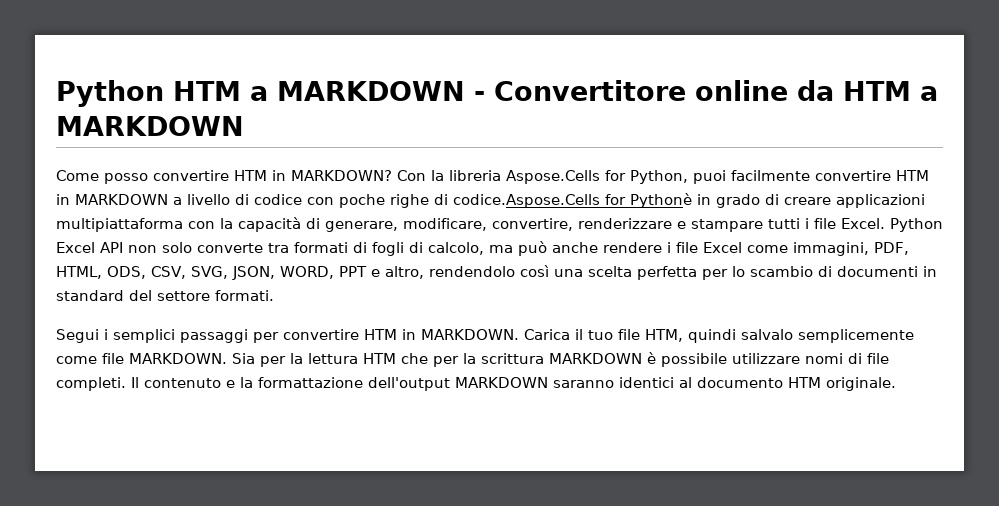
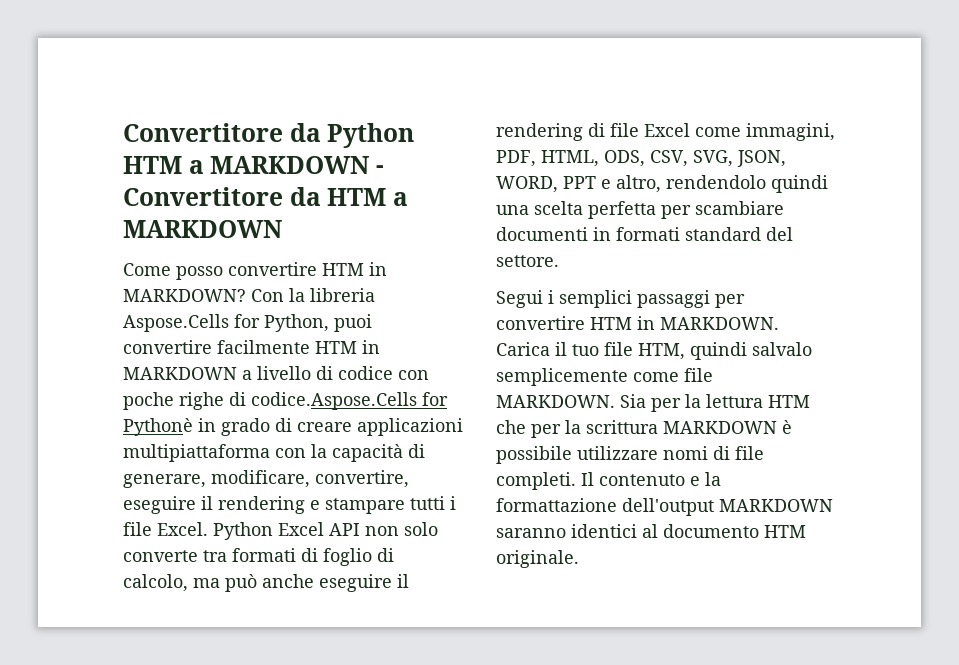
(56, 93) none -> [123,123,321,142] Convertitore da
[695,80,789,101] online -> (283, 196) none
[731,170,891,181] facilmente convertire -> [123,340,310,354] convertire facilmente
[578,218,672,229] renderizzare -> [123,496,305,514] eseguire il rendering
[372,242,404,256] fogli -> [323,548,372,566] foglio
[603,242,671,253] rendere i -> [319,574,409,592] [496,123,605,141] eseguire il rendering di
[520,265,549,277] così -> [771,175,828,193] quindi
[732,266,832,277] lo scambio di -> [695,201,784,215] scambiare
(937, 271) none -> [616,227,680,241] formati
[157,290,274,301] settore formati. -> [496,255,559,267] settore.

